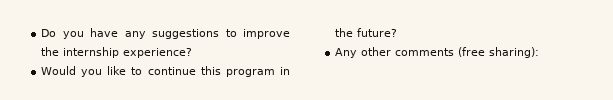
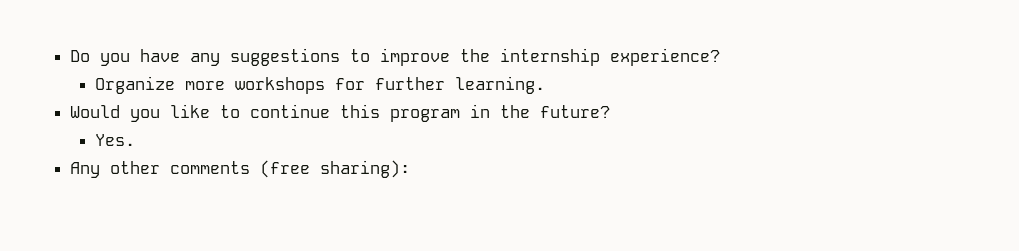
(193, 53) none -> [94,76,545,94] // Organize more workshops for further learning.
(398, 32) none -> [94,134,135,146] // Yes.

